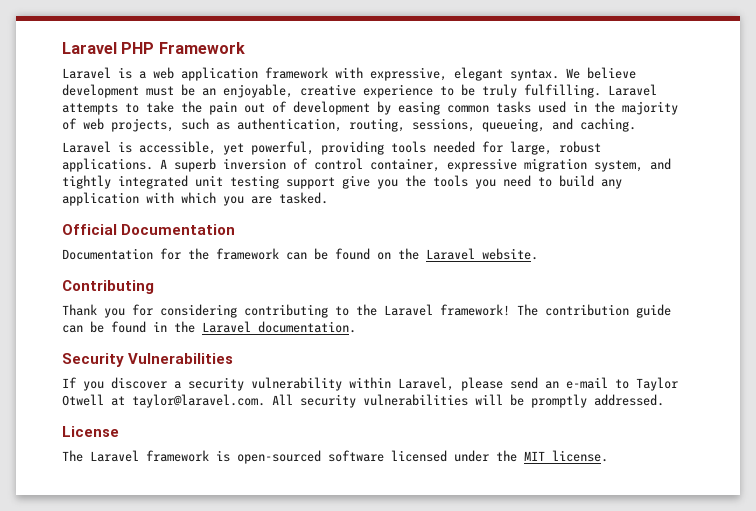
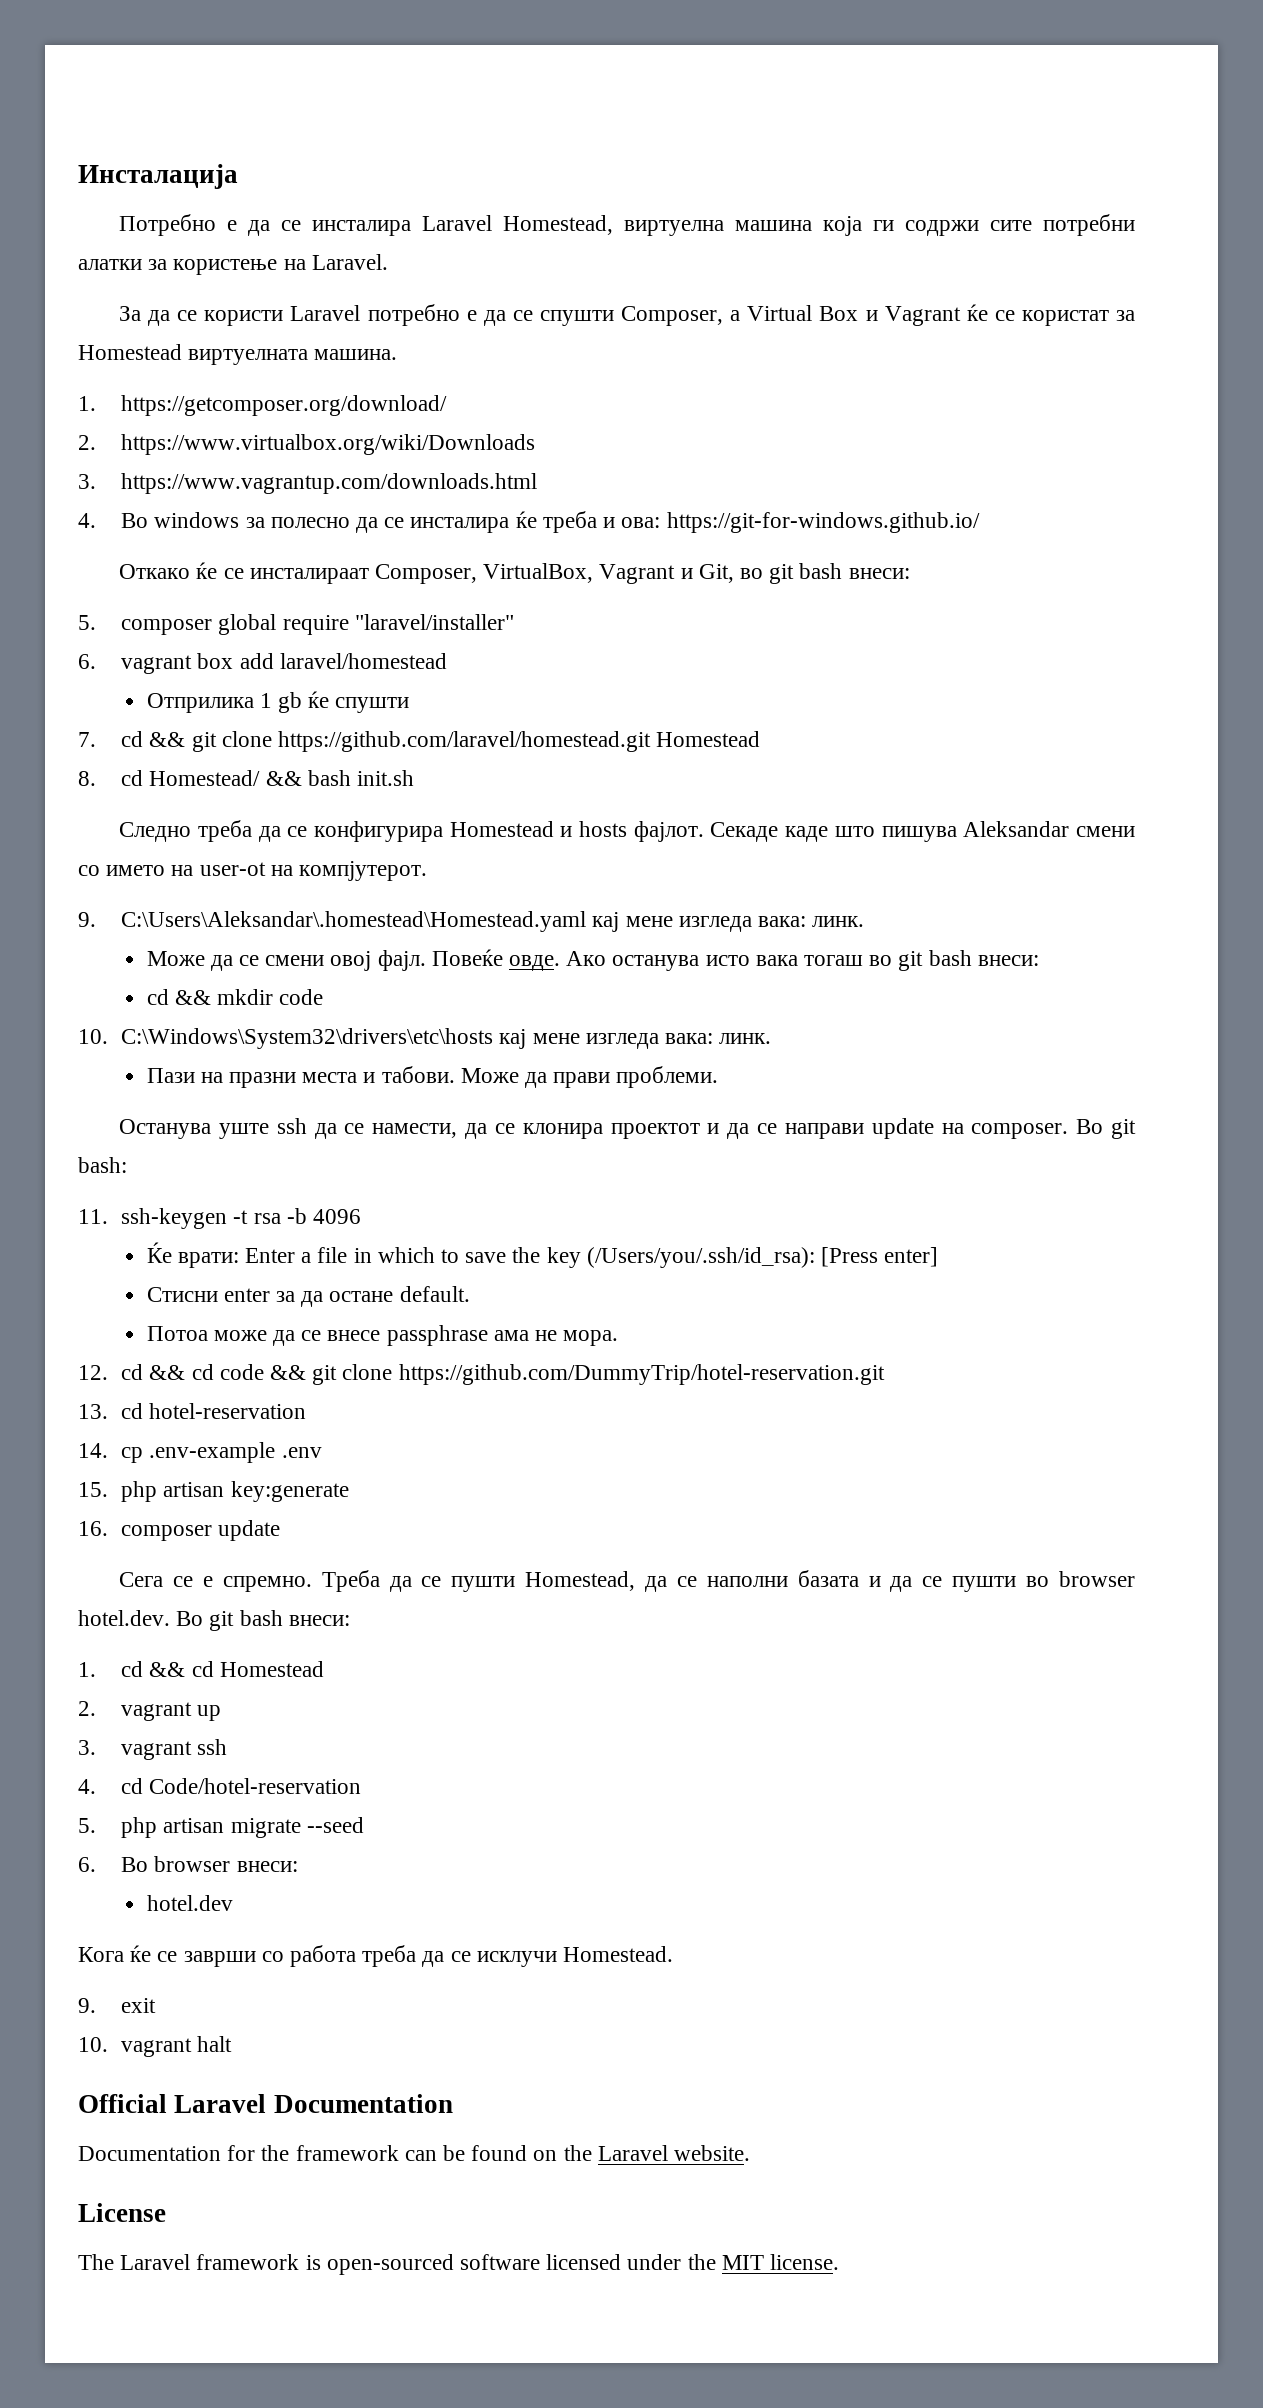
[62,42,245,54] [62,67,636,81] [62,84,657,98] [62,101,678,115] [62,118,636,132] [62,141,601,155] [62,158,671,172] [62,175,622,189] [62,192,328,206] Laravel PHP Framework // Laravel is a web application framework with expressive, elegant syntax. We believe development must be an enjoyable, creative experience to be truly fulfilling. Laravel attempts to take the pain out of development by easing common tasks used in the majority of web projects, such as authentication, routing, sessions, queueing, and caching. // Laravel is accessible, yet powerful, providing tools needed for large, robust applications. A superb inversion of control container, expressive migration system, and tightly integrated unit testing support give you the tools you need to build any application with which you are tasked. -> [78,164,238,189] [119,214,1136,236] [78,254,388,275] [119,304,1136,326] [78,344,398,365] [78,395,448,416] [78,434,536,455] [78,473,538,494] [78,511,980,533] [119,562,910,584] [78,614,514,635] [78,653,447,674] [146,691,410,713] [78,731,761,752] [78,770,415,786] [119,820,1136,842] [78,861,428,881] [78,911,865,932] [146,949,1039,971] [146,989,324,1005] [78,1028,772,1049] [146,1066,719,1088] [119,1118,1137,1139] [78,1157,127,1173] [78,1208,362,1229] [146,1242,939,1268] [146,1286,470,1307] [146,1325,619,1346] [78,1364,885,1385] [78,1403,307,1419] [78,1442,322,1463] [78,1481,349,1502] [78,1520,281,1541] [119,1570,1136,1592] [78,1610,350,1631] [78,1661,324,1677] [78,1701,222,1721] [78,1739,228,1760] [78,1778,362,1794] [78,1817,364,1838] [78,1856,298,1872] [146,1895,233,1911] [78,1945,674,1967] [78,1998,157,2013] [78,2036,233,2057] Инсталација // Потребно е да се инсталира Laravel Homestead, виртуелна машина која ги содржи сите потребни алатки за користење на Laravel. // За да се користи Laravel потребно е да се спушти Composer, а Virtual Box и Vagrant ќе се користат за Homestead виртуелната машина. // 1. https://getcomposer.org/download/ // 2. https://www.virtualbox.org/wiki/Downloads // 3. https://www.vagrantup.com/downloads.html // 4. Во windows за полесно да се инсталира ќе треба и ова: https://git-for-windows.github.io/ // Откако ќе се инсталираат Composer, VirtualBox, Vagrant и Git, во git bash внеси: // 5. composer global require "laravel/installer" // 6. vagrant box add laravel/homestead // Oтприлика 1 gb ќе спушти // 7. cd && git clone https://github.com/laravel/homestead.git Homestead // 8. cd Homestead/ && bash init.sh // Следно треба да се конфигурира Homestead и hosts фајлот. Секаде каде што пишува Aleksandar смени со името на user-ot на компјутерот. // 9. C:\Users\Aleksandar\.homestead\Homestead.yaml кај мене изгледа вака: линк. // Moже да се смени овој фајл. Повеќе овде. Ако останува исто вака тогаш во git bash внеси: // cd && mkdir code // 10. C:\Windows\System32\drivers\etc\hosts кај мене изгледа вака: линк. // Пази на празни места и табови. Може да прави проблеми. // Останува уште ssh да се намести, да се клонира проектот и да се направи update на composer. Во git bash: // 11. ssh-keygen -t rsa -b 4096 // Ќе врати: Enter a file in which to save the key (/Users/you/.ssh/id_rsa): [Press enter] // Стисни enter за да остане default. // Потоа може да се внесе passphrase ама не мора. // 12. cd && cd code && git clone https://github.com/DummyTrip/hotel-reservation.git // 13. cd hotel-reservation // 14. cp .env-example .env // 15. php artisan key:generate // 16. composer update // Сега се е спремно. Треба да се пушти Homestead, да се наполни базата и да се пушти во browser hotel.dev. Во git bash внеси: // 1. cd && cd Homestead // 2. vagrant up // 3. vagrant ssh // 4. cd Code/hotel-reservation // 5. php artisan migrate --seed // 6. Во browser внеси: // hotel.dev // Кога ќе се заврши со работа треба да се исклучи Homestead. // 9. exit // 10. vagrant halt
(117, 229) none -> [174,2094,267,2113] Laravel
[62,280,154,294] [62,304,671,318] [62,321,356,333] [62,353,234,367] [62,377,678,391] [62,394,664,408] // Contributing // Thank you for considering contributing to the Laravel framework! The contribution guide can be found in the Laravel documentation. // Security Vulnerabilities // If you discover a security vulnerability within Laravel, please send an e-mail to Taylor Otwell at taylor@laravel.com. All security vulnerabilities will be promptly addressed. -> (751, 2153) none

